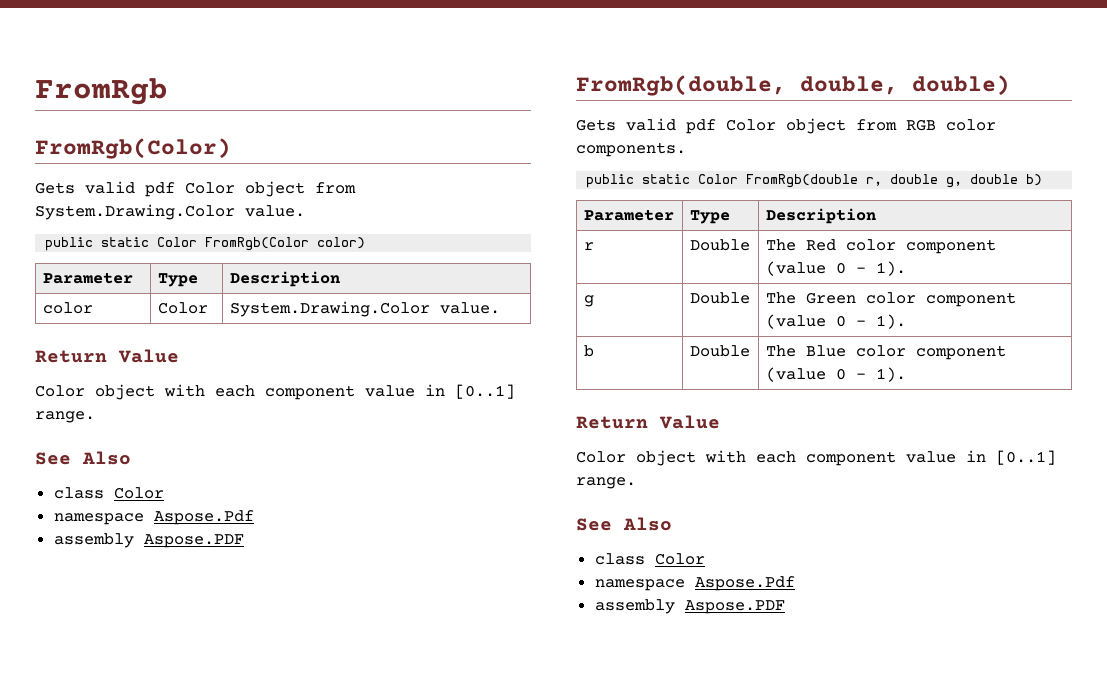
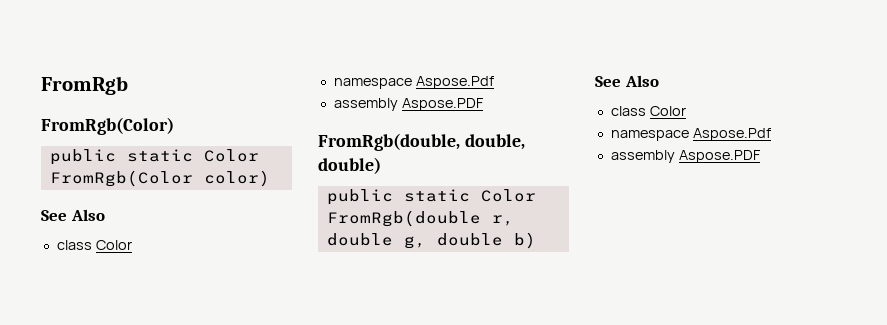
[35,181,356,197] [35,204,305,220] // Gets valid pdf Color object from System.Drawing.Color value. -> (174, 126) none
[42,272,133,284] [157,273,198,287] [229,271,340,287] [42,302,93,314] [157,302,208,314] [229,301,500,317] [35,349,179,363] [35,384,515,400] [35,411,95,423] // Parameter | Type | Description // color | Color | System.Drawing.Color value. // Return Value // Color object with each component value in [0..1] range. -> (270, 178) none
[576,118,996,134] [576,142,686,157] // Gets valid pdf Color object from RGB color components. -> (381, 165) none
[583,209,674,221] [689,210,730,224] [765,208,876,224] [583,242,594,250] [689,239,750,251] [765,239,996,254] [765,261,906,276] [583,295,594,307] [689,292,750,304] [765,292,1016,307] [765,314,906,329] [583,345,594,357] [689,345,750,357] [765,345,1006,360] [765,367,906,382] [576,415,720,429] [576,450,1056,466] [576,477,636,489] // Parameter | Type | Description // r | Double | The Red color component (value 0 - 1). // g | Double | The Green color component (value 0 - 1). // b | Double | The Blue color component (value 0 - 1). // Return Value // Color object with each component value in [0..1] range. -> (536, 240) none

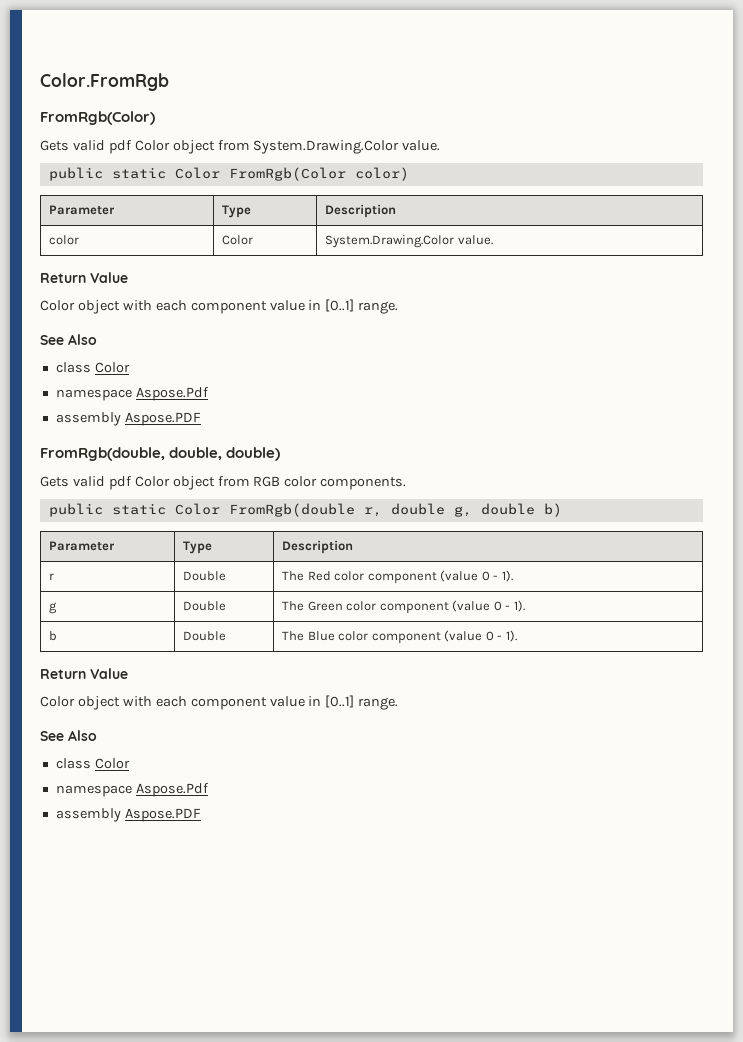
[41,76,128,95] FromRgb -> [40,73,169,91] Color.FromRgb
(174, 126) none -> [40,140,441,154] // Gets valid pdf Color object from System.Drawing.Color value.
(270, 178) none -> [49,205,116,215] [222,205,252,218] [325,204,397,218] [49,235,80,245] [222,235,254,245] [325,235,493,248] [40,272,128,283] [40,299,399,314] // Parameter | Type | Description // color | Color | System.Drawing.Color value. // Return Value // Color object with each component value in [0..1] range.
(381, 165) none -> [40,476,407,490] // Gets valid pdf Color object from RGB color components.
(536, 240) none -> [49,541,116,551] [183,541,213,554] [282,540,354,554] [49,573,55,580] [183,571,227,581] [282,570,513,584] [49,602,58,614] [183,601,227,611] [282,600,525,614] [49,631,58,641] [183,631,227,641] [282,630,517,644] [40,668,128,679] [40,695,399,710] // Parameter | Type | Description // r | Double | The Red color component (value 0 - 1). // g | Double | The Green color component (value 0 - 1). // b | Double | The Blue color component (value 0 - 1). // Return Value // Color object with each component value in [0..1] range.

